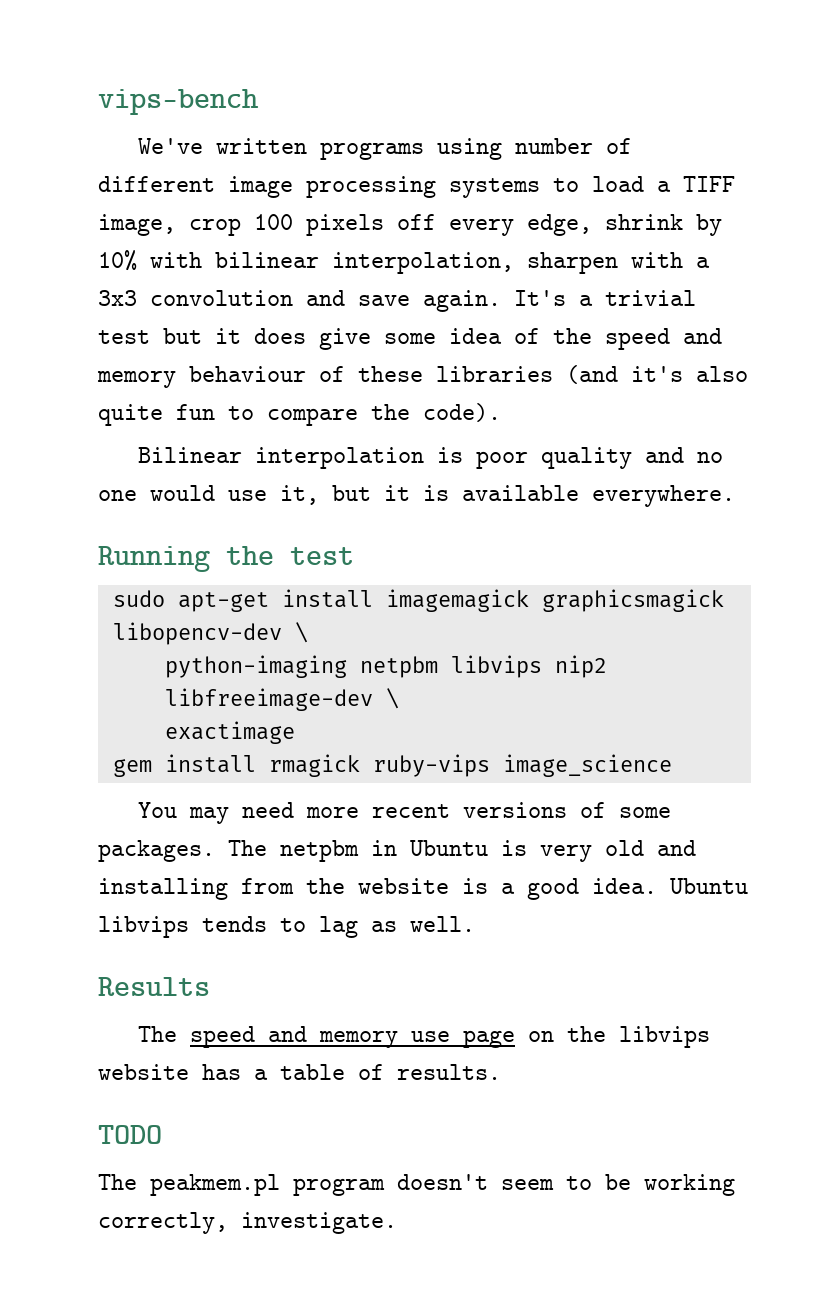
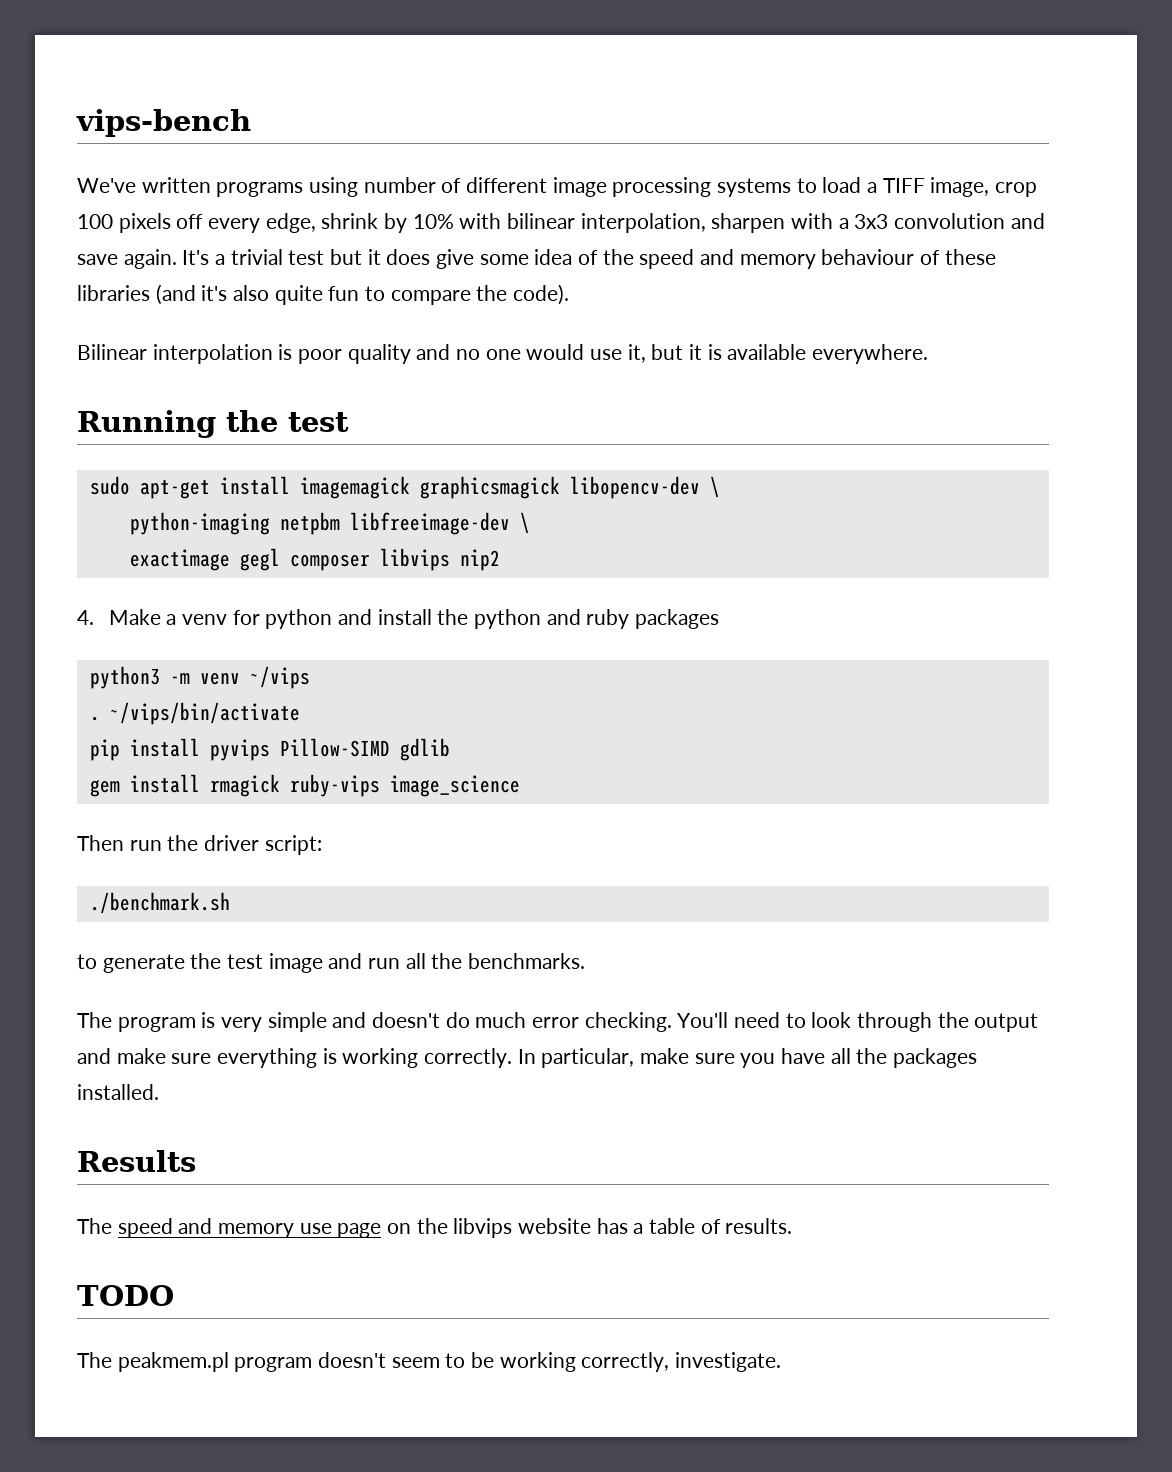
[450,655,607,678] libvips nip2 -> (340, 523) none
(295, 732) none -> [239,548,500,571] [77,609,719,629] [89,666,310,689] [89,702,300,725] [89,738,450,761] gegl composer libvips nip2 // 4. Make a venv for python and install the python and ruby packages // python3 -m venv ~/vips // . ~/vips/bin/activate // pip install pyvips Pillow-SIMD gdlib
[138,802,672,824] [98,840,696,862] [98,878,748,900] [98,916,475,938] You may need more recent versions of some packages. The netpbm in Ubuntu is very old and installing from the website is a good idea. Ubuntu libvips tends to lag as well. -> [77,835,322,855] [89,892,230,914] [77,953,586,973] [77,1012,1039,1032] [77,1048,978,1068] [77,1084,159,1100] Then run the driver script: // ./benchmark.sh // to generate the test image and run all the benchmarks. // The program is very simple and doesn't do much error checking. You'll need to look through the output and make sure everything is working correctly. In particular, make sure you have all the packages installed.

